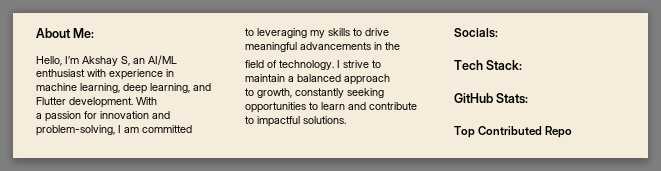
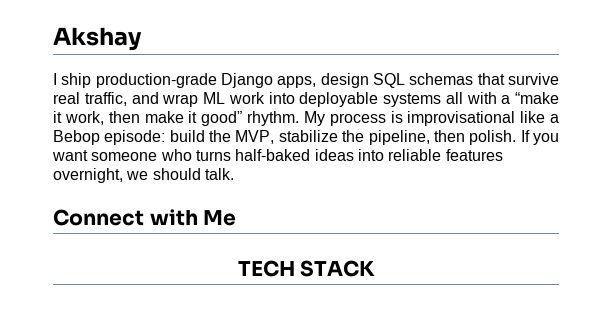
[36,28,95,38] [36,55,177,66] [36,69,174,80] [36,83,211,94] [36,97,157,108] [36,111,170,122] [36,125,192,136] [245,28,389,38] [245,42,400,52] [245,60,381,70] [245,74,390,85] [245,88,384,98] [245,102,417,113] [245,116,346,127] [454,28,498,38] [454,60,523,70] [454,93,529,104] [454,126,573,138] About Me: // Hello, I’m Akshay S, an AI/ML enthusiast with experience in machine learning, deep learning, and Flutter development. With // a passion for innovation and problem-solving, I am committed // to leveraging my skills to drive meaningful advancements in the // field of technology. I strive to maintain a balanced approach // to growth, constantly seeking opportunities to learn and contribute to impactful solutions. // Socials: // Tech Stack: // GitHub Stats: // Top Contributed Repo -> [53,27,142,51] [53,73,559,88] [53,92,559,107] [53,111,559,126] [53,130,560,145] [52,149,503,161] [53,168,234,183] [53,209,237,226] [237,260,376,277] Akshay // I ship production-grade Django apps, design SQL schemas that survive real traffic, and wrap ML work into deployable systems all with a “make it work, then make it good” rhythm. My process is improvisational like a Bebop episode: build the MVP, stabilize the pipeline, then polish. If you want someone who turns half-baked ideas into reliable features overnight, we should talk. // Connect with Me // TECH STACK

